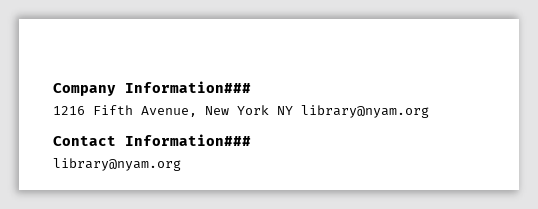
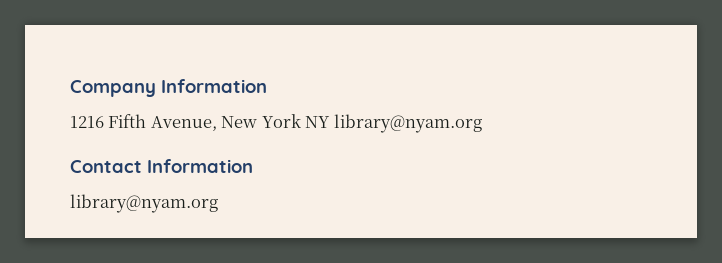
[125,81,251,93] Information### -> [161,79,267,93] Information
[125,134,251,146] Information### -> [147,159,253,173] Information

